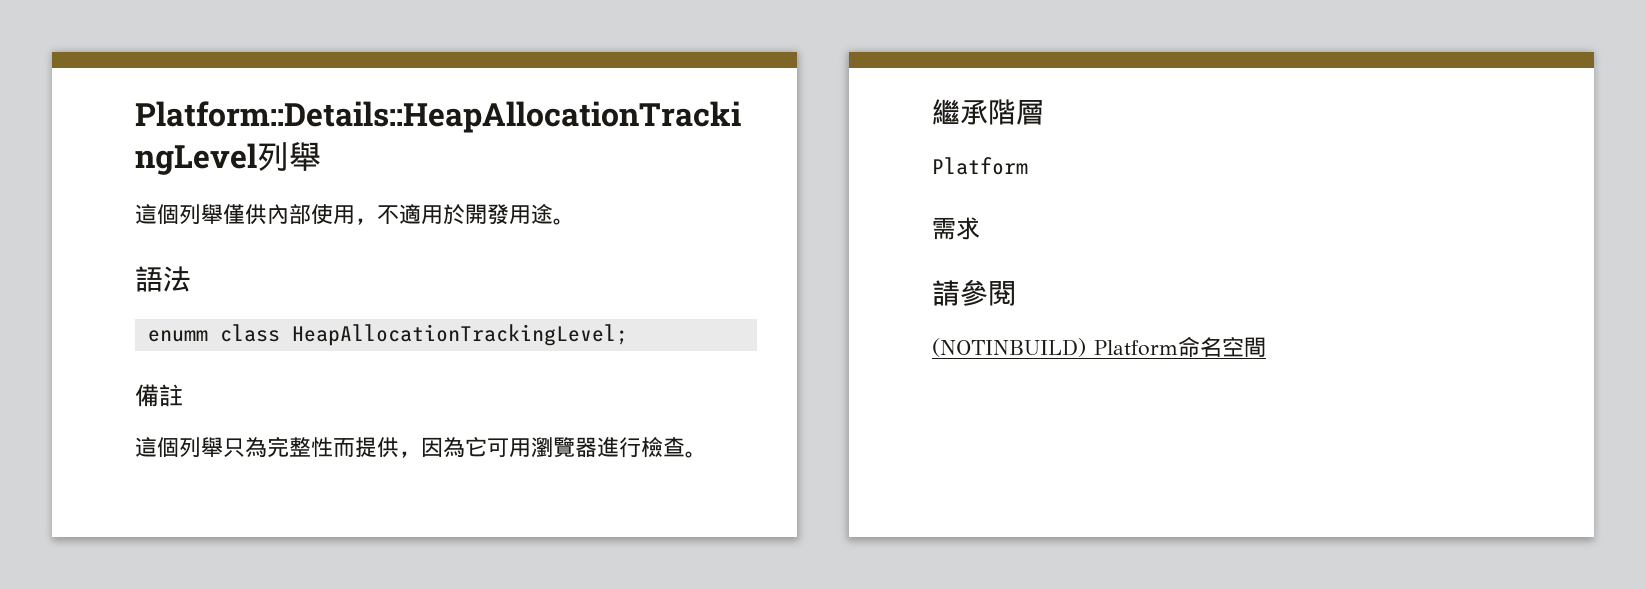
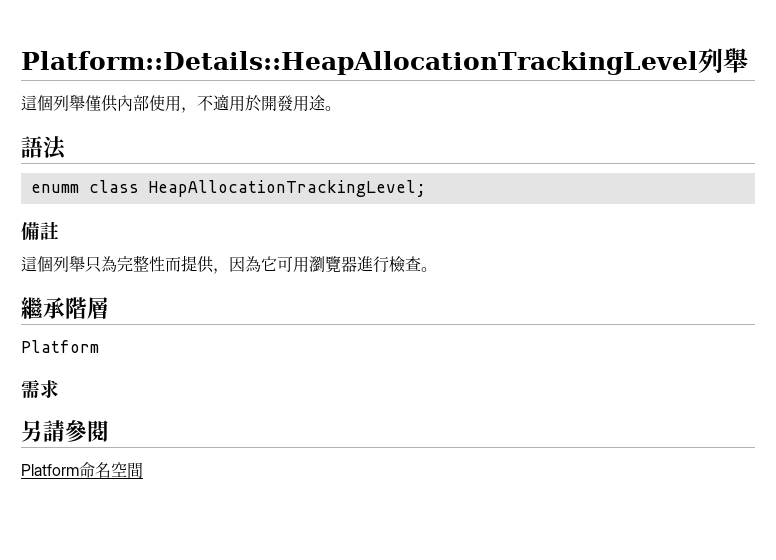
(980, 228) none -> [21,420,43,442] 另
[932,338,1086,357] (NOTINBUILD) -> (109, 431) none

